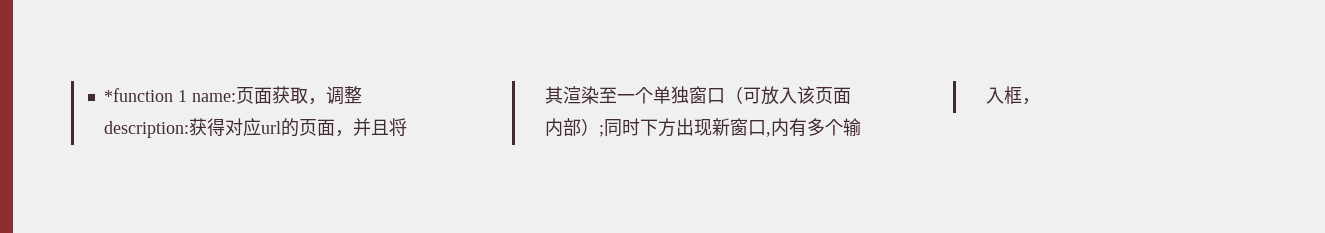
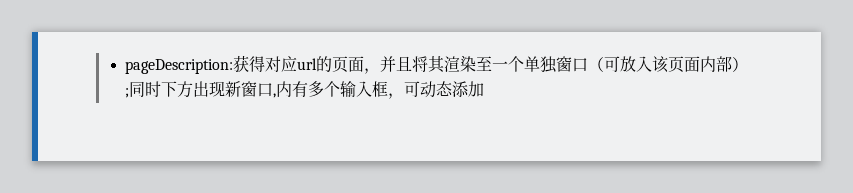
[103,86,362,105] [103,121,189,138] *function 1 name:页面获取，调整description: -> [124,59,233,74] pageDescription:
(1040, 101) none -> [403,81,484,98] 可动态添加

